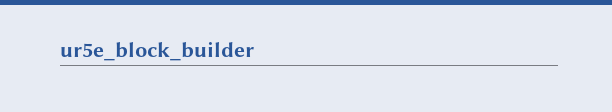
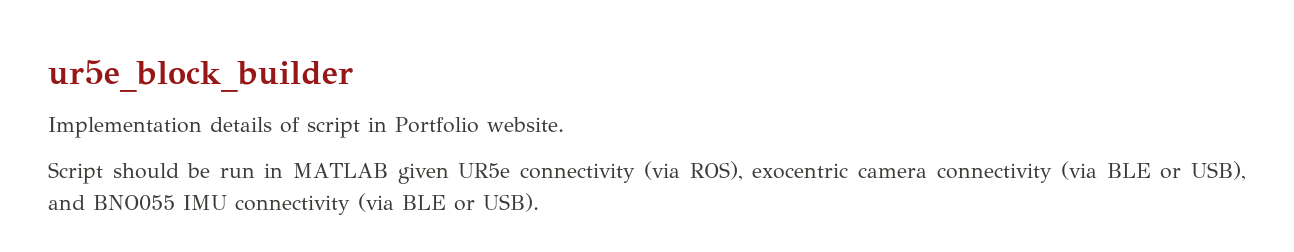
(254, 51) none -> [48,117,564,138] [48,161,1246,184] [48,193,539,215] // Implementation details of script in Portfolio website. // Script should be run in MATLAB given UR5e connectivity (via ROS), exocentric camera connectivity (via BLE or USB), and BNO055 IMU connectivity (via BLE or USB).

